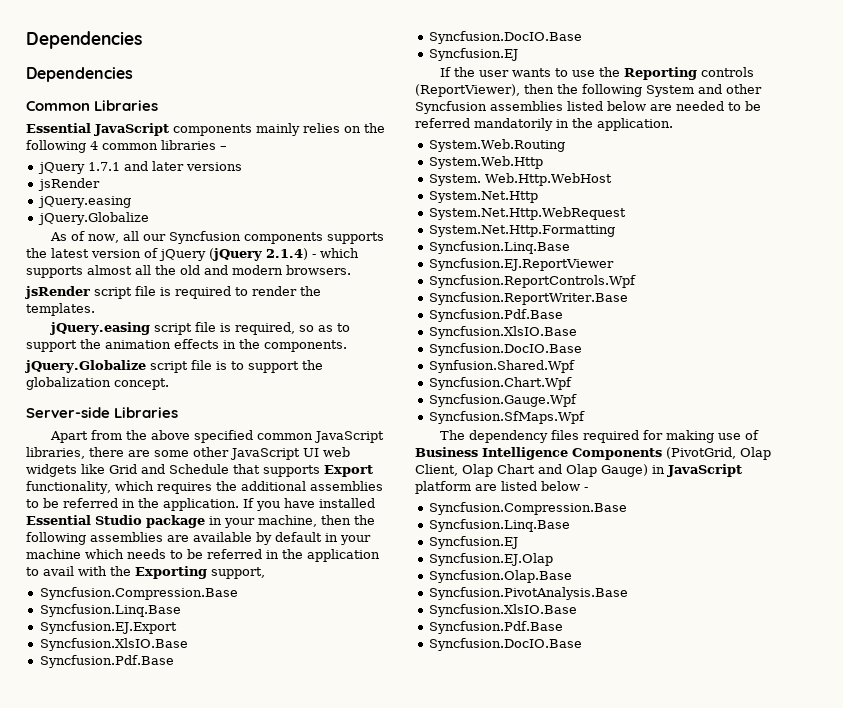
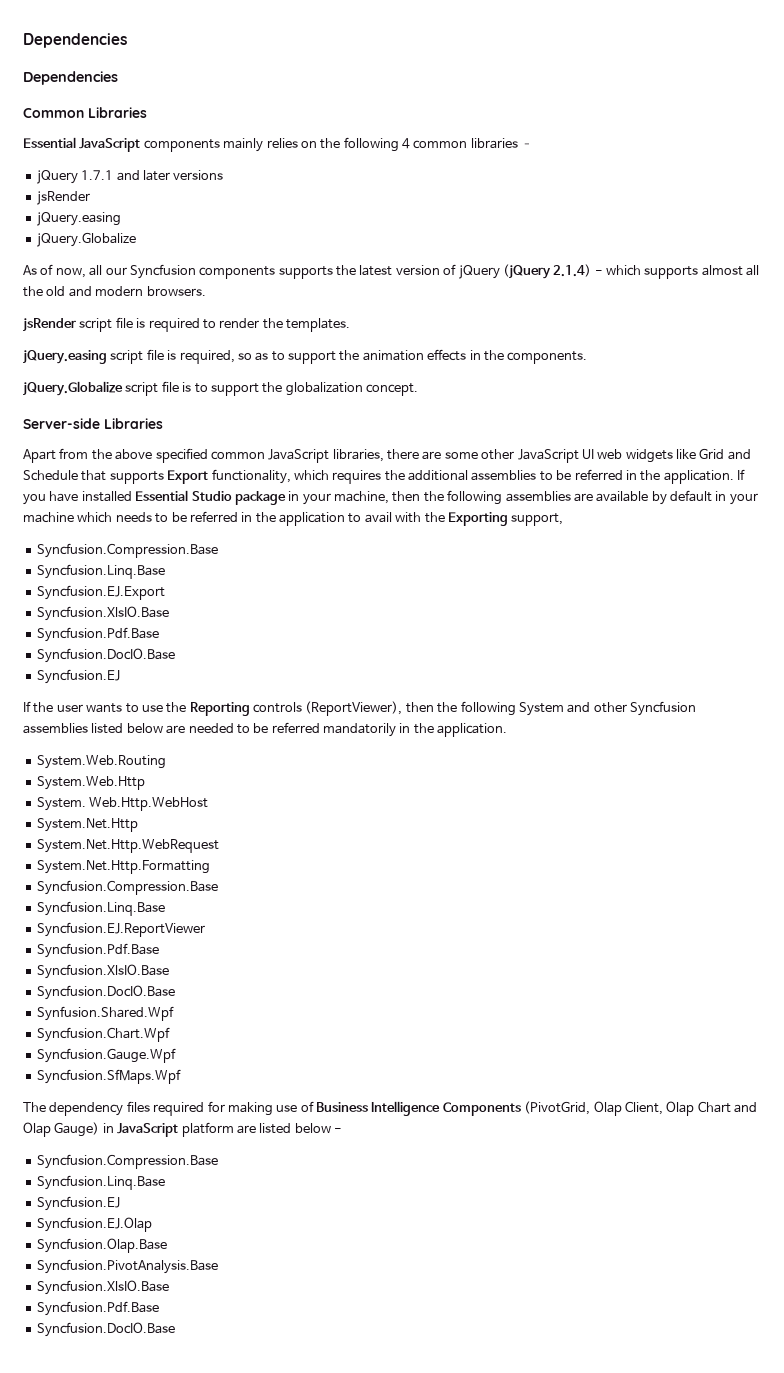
(615, 231) none -> [36,880,218,895] // Syncfusion.Compression.Base
[428,275,636,288] [428,292,628,305] // Syncfusion.ReportControls.Wpf // Syncfusion.ReportWriter.Base -> (205, 929) none

